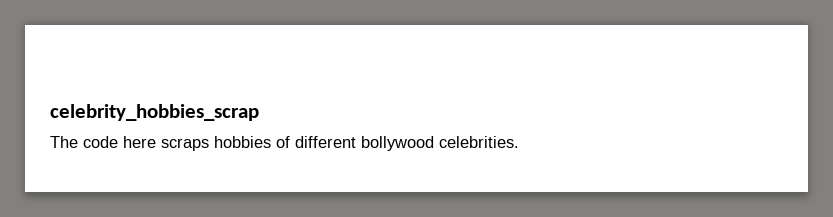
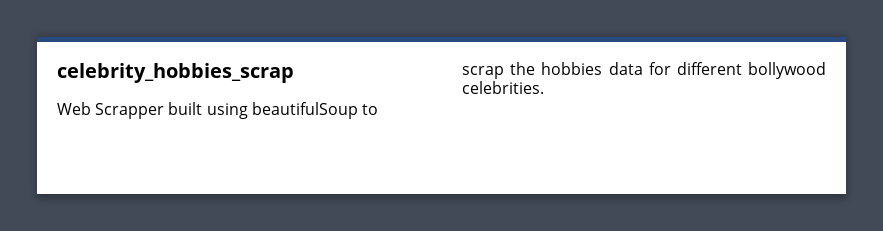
[50,136,290,151] The code here scraps hobbies of -> [57,102,378,119] [462,62,671,79] Web Scrapper built using beautifulSoup to scrap the hobbies data for

